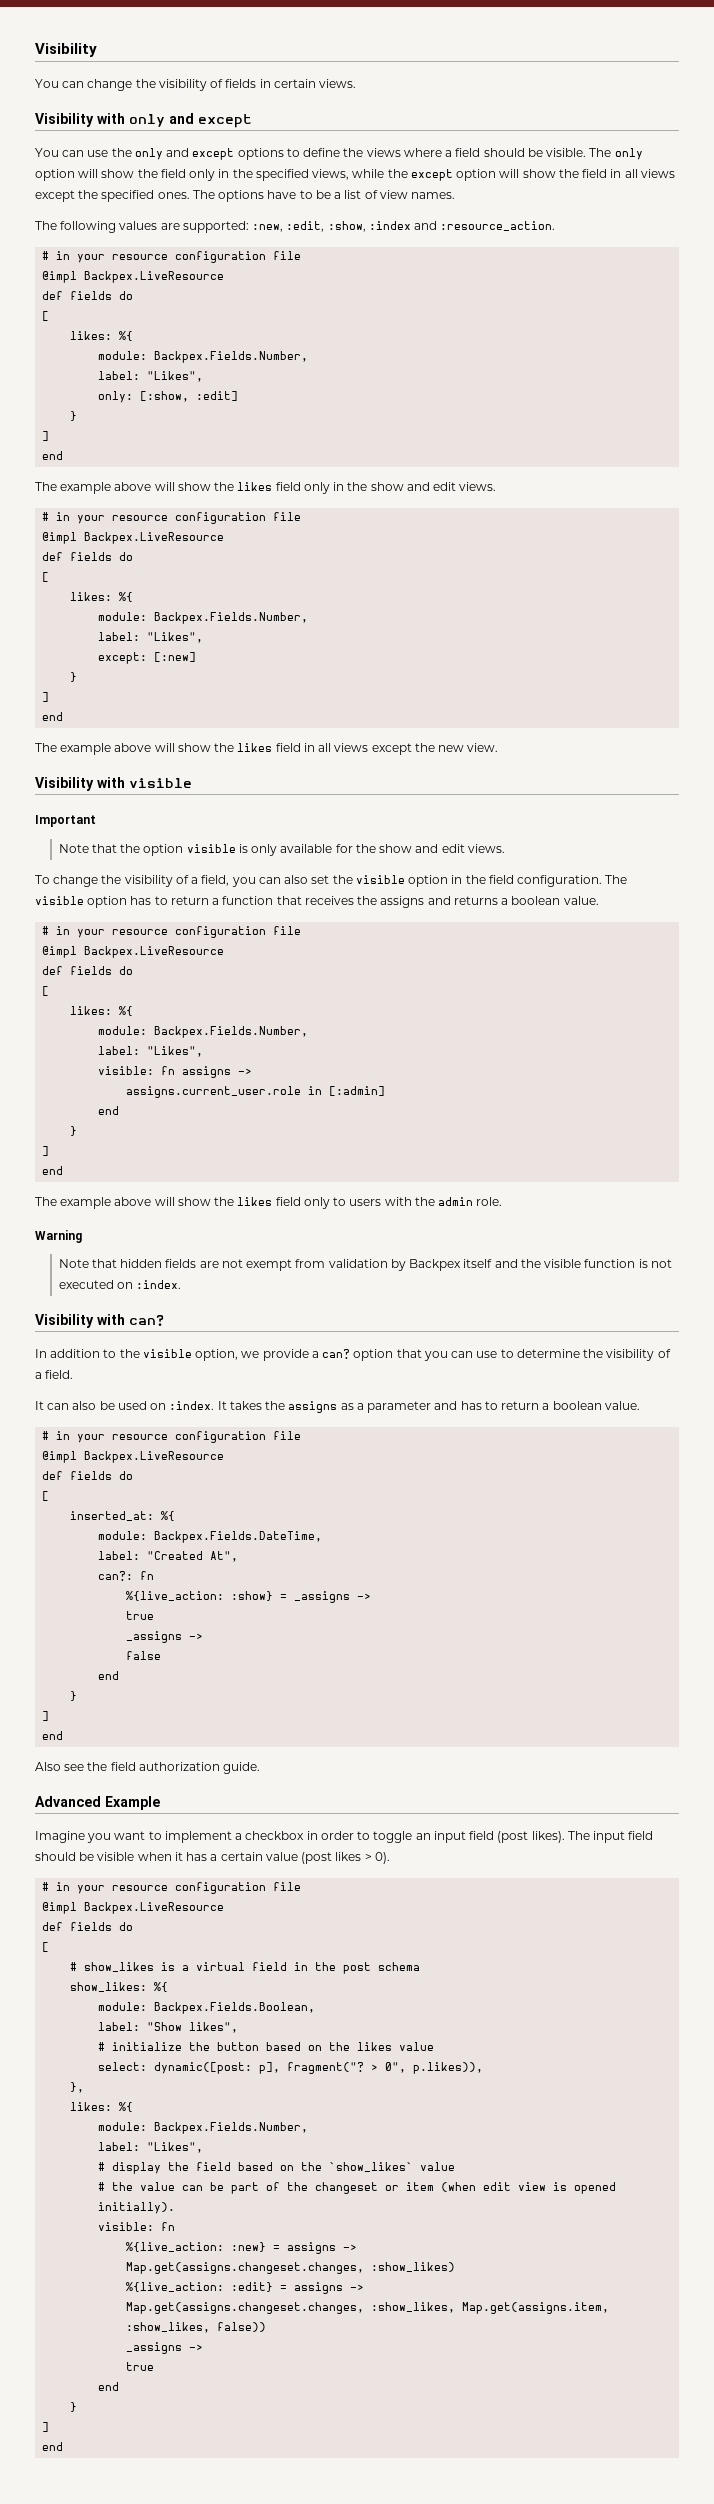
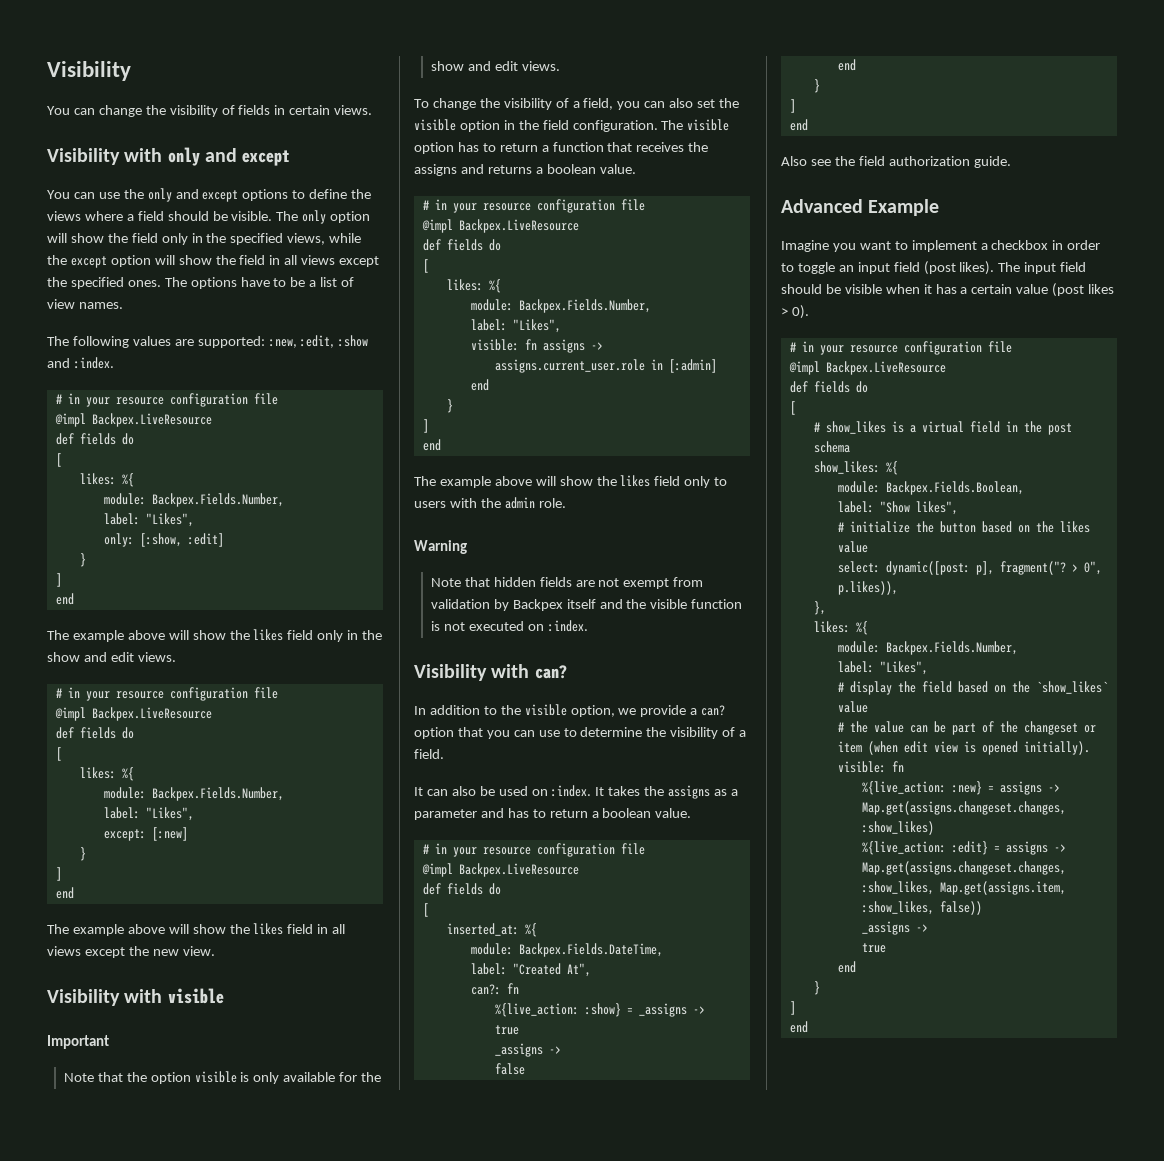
[327,221,556,232] :show, :index and :resource_action. -> [338,335,369,347] [47,357,114,369] :show and :index.

